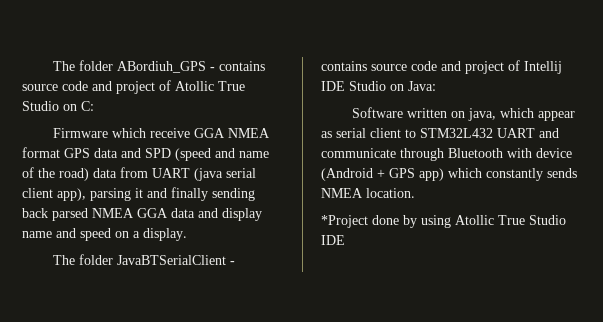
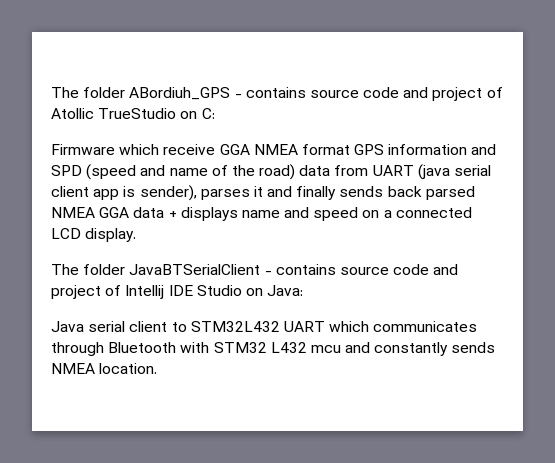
[218,81,245,91] [22,101,59,111] True Studio -> [98,108,177,119] TrueStudio
[94,148,118,158] data -> [388,144,468,155] information
[57,188,131,201] app), parsing -> [93,185,250,201] app is sender), parses
[212,188,255,201] sending -> [339,186,384,197] sends
[198,208,262,221] and display -> [168,207,238,221] + displays
(140, 234) none -> [395,207,472,218] [51,228,81,239] connected LCD
[352,107,576,121] [321,131,332,138] Software written on java, which appear as -> [51,321,84,332] Java
[539,128,559,138] [321,148,396,158] and communicate -> [329,321,478,332] which communicates
[536,148,572,158] [321,168,577,181] [321,188,415,198] [321,215,566,228] [321,235,345,245] device (Android + GPS app) which constantly sends NMEA location. // *Project done by using Atollic True Studio IDE -> [213,342,496,356] [51,363,158,374] STM32 L432 mcu and constantly sends NMEA location.

